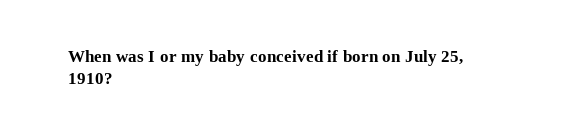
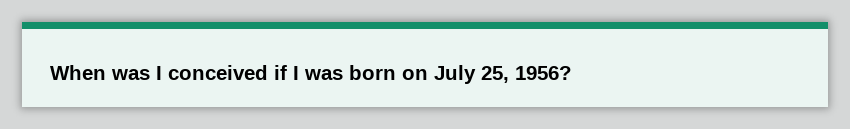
[159,50,339,66] or my baby conceived if -> [168,65,343,80] conceived if I was
[68,73,113,84] 1910? -> [515,66,572,80] 1956?

